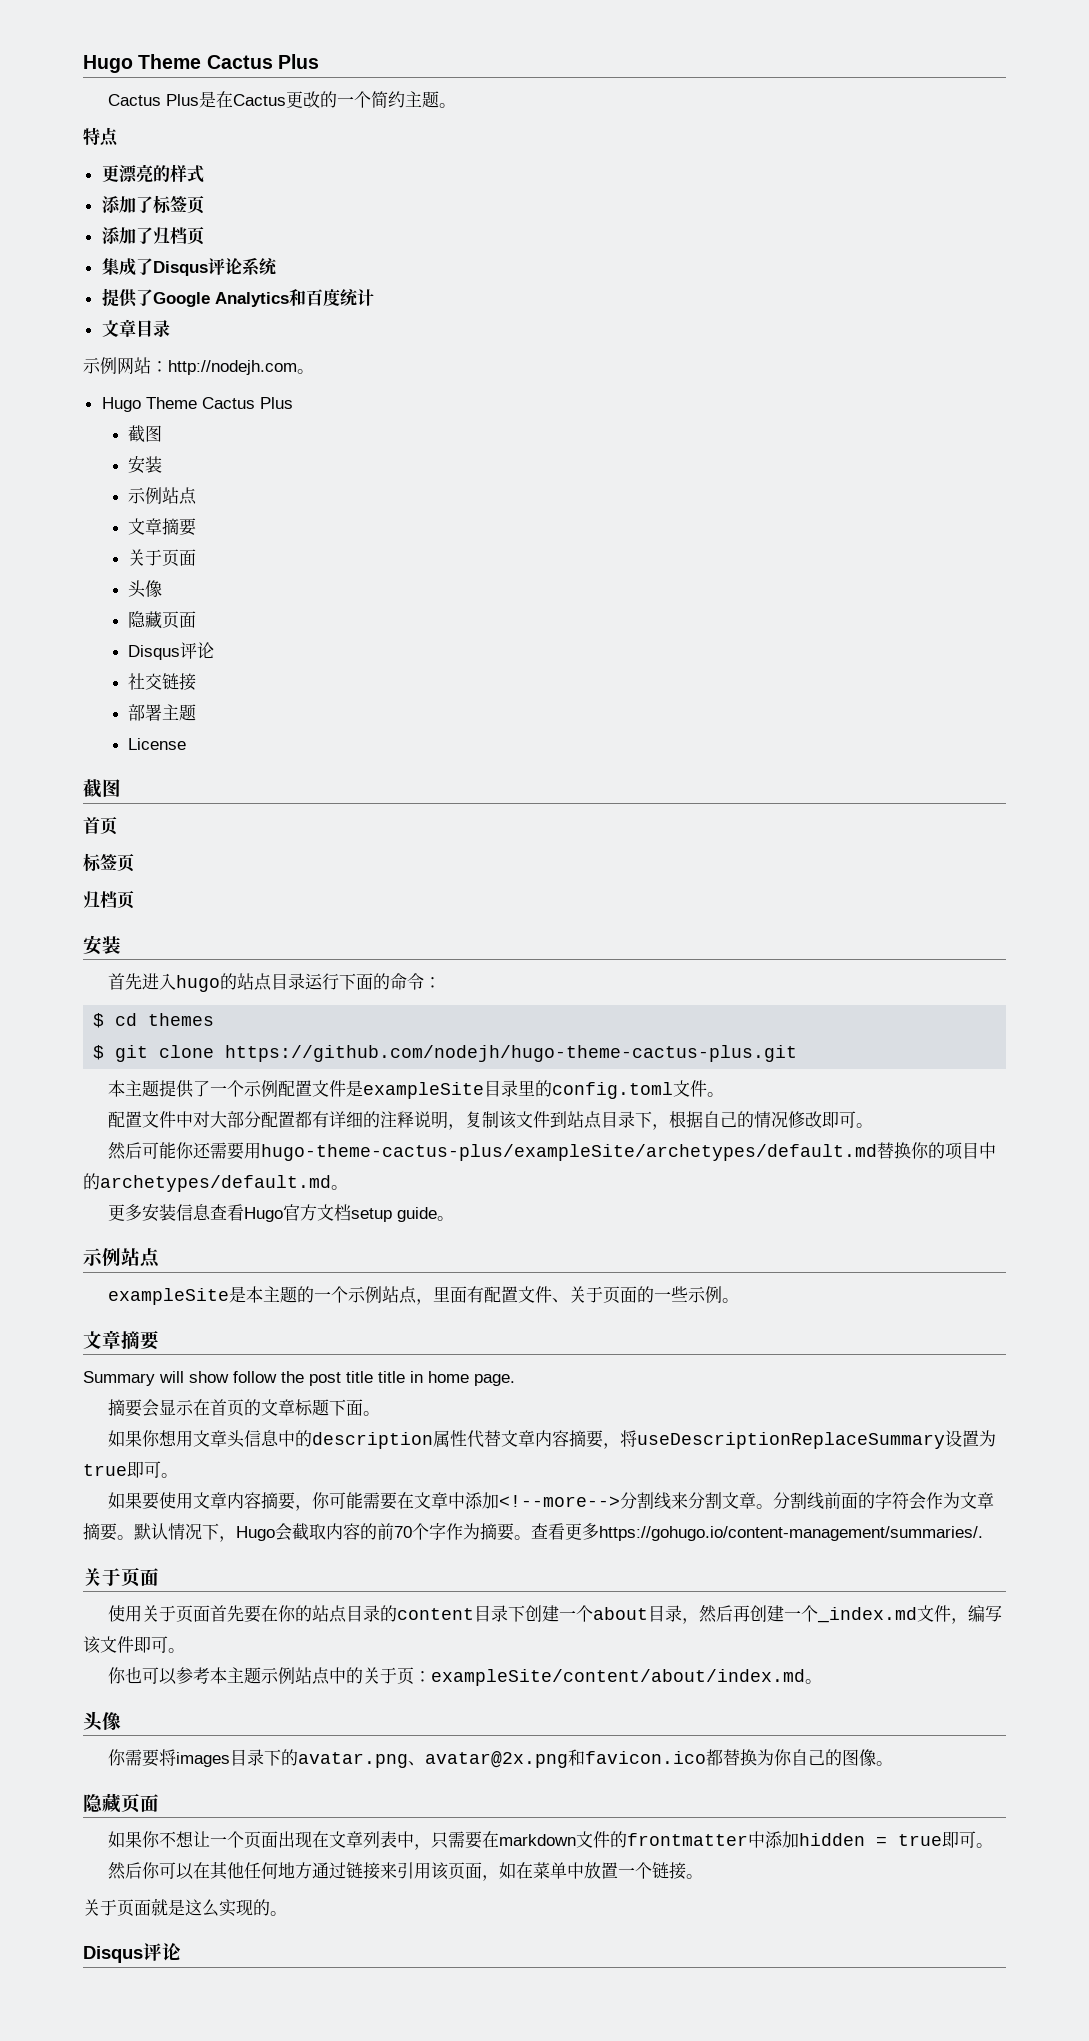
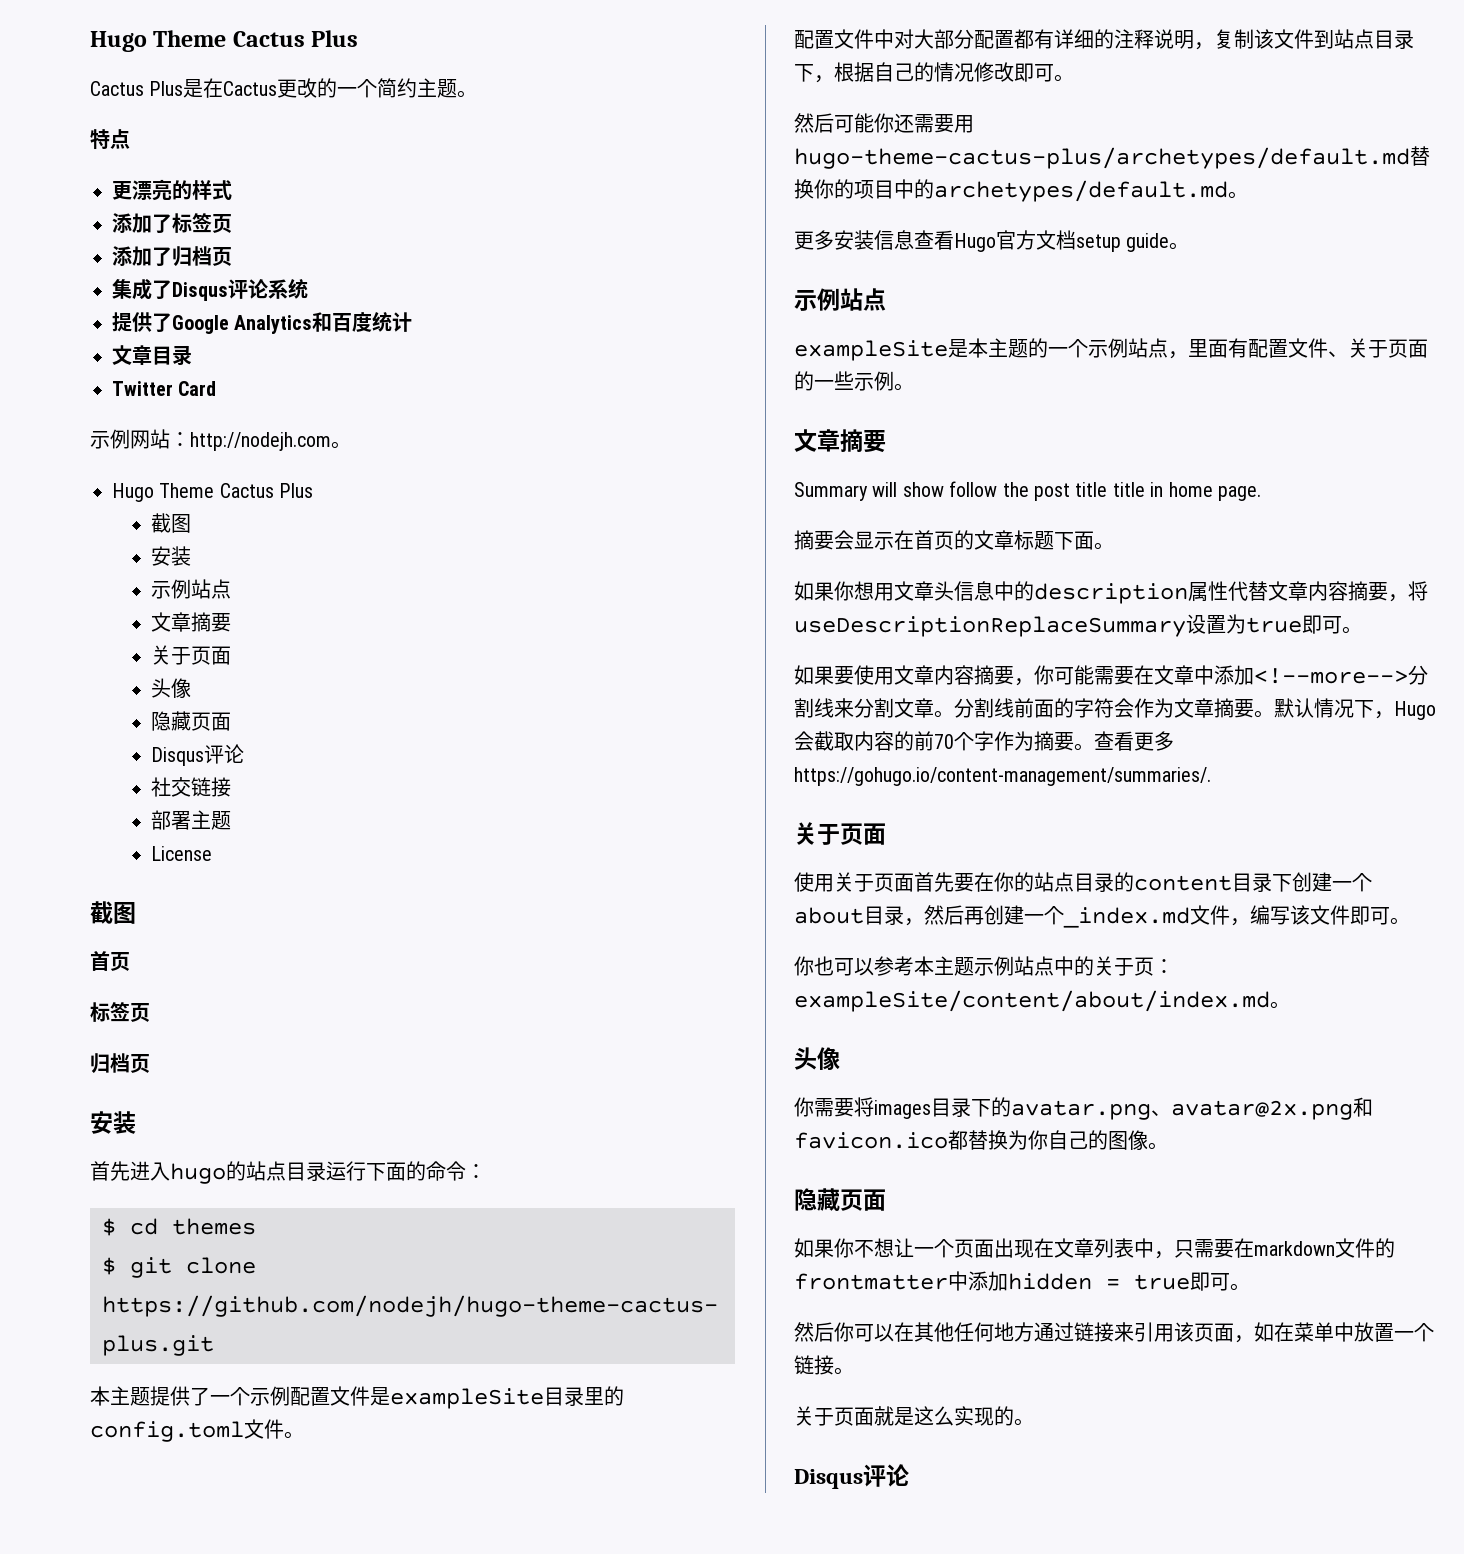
(170, 328) none -> [112,381,217,396] // Twitter Card
[261,1144,878,1161] hugo-theme-cactus-plus/exampleSite/archetypes/default.md -> [794,147,1410,169] hugo-theme-cactus-plus/archetypes/default.md

